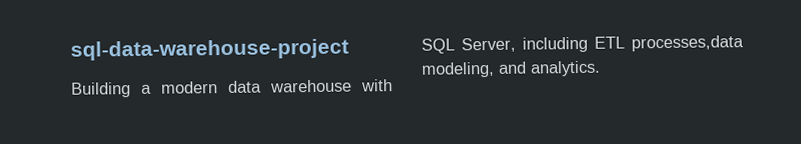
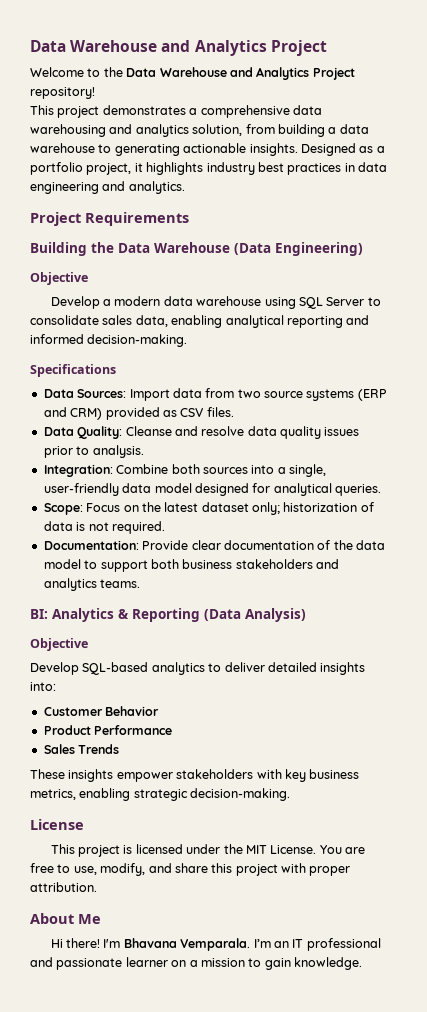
[70,38,349,61] [71,79,393,98] [421,35,744,54] [421,60,601,78] sql-data-warehouse-project // Building a modern data warehouse with SQL Server, including ETL processes,data modeling, and analytics. -> [30,40,327,56] [30,67,355,80] [30,87,95,99] [30,105,322,118] [30,124,369,137] [30,143,385,156] [30,162,387,175] [30,181,185,194] [30,212,189,226] [30,242,363,256] [30,272,88,285] [50,296,381,309] [30,315,370,328] [30,334,188,347] [30,364,116,377] [43,388,387,401] [43,407,234,420] [43,426,360,439] [43,445,144,458] [43,464,326,477] [43,483,381,496] [43,502,374,515] [43,521,165,534] [43,540,385,550] [43,559,339,572] [43,578,141,591] [30,608,306,622] [30,638,88,651] [30,662,366,675] [30,682,56,691] [43,706,160,716] [43,725,173,735] [43,744,120,754] [30,769,360,782] [30,788,291,801] [30,819,84,830] [50,844,366,857] [30,863,351,876] [30,882,97,892] [30,913,101,924] [50,938,381,951] [30,957,362,970] Data Warehouse and Analytics Project // Welcome to the Data Warehouse and Analytics Project repository! // This project demonstrates a comprehensive data warehousing and analytics solution, from building a data warehouse to generating actionable insights. Designed as a portfolio project, it highlights industry best practices in data engineering and analytics. // Project Requirements // Building the Data Warehouse (Data Engineering) // Objective // Develop a modern data warehouse using SQL Server to consolidate sales data, enabling analytical reporting and informed decision-making. // Specifications // Data Sources: Import data from two source systems (ERP and CRM) provided as CSV files. // Data Quality: Cleanse and resolve data quality issues prior to analysis. // Integration: Combine both sources into a single, user-friendly data model designed for analytical queries. // Scope: Focus on the latest dataset only; historization of data is not required. // Documentation: Provide clear documentation of the data model to support both business stakeholders and analytics teams. // BI: Analytics & Reporting (Data Analysis) // Objective // Develop SQL-based analytics to deliver detailed insights into: // Customer Behavior // Product Performance // Sales Trends // These insights empower stakeholders with key business metrics, enabling strategic decision-making. // License // This project is licensed under the MIT License. You are free to use, modify, and share this project with proper attribution. // About Me // Hi there! I'm Bhavana Vemparala. I’m an IT professional and passionate learner on a mission to gain knowledge.

